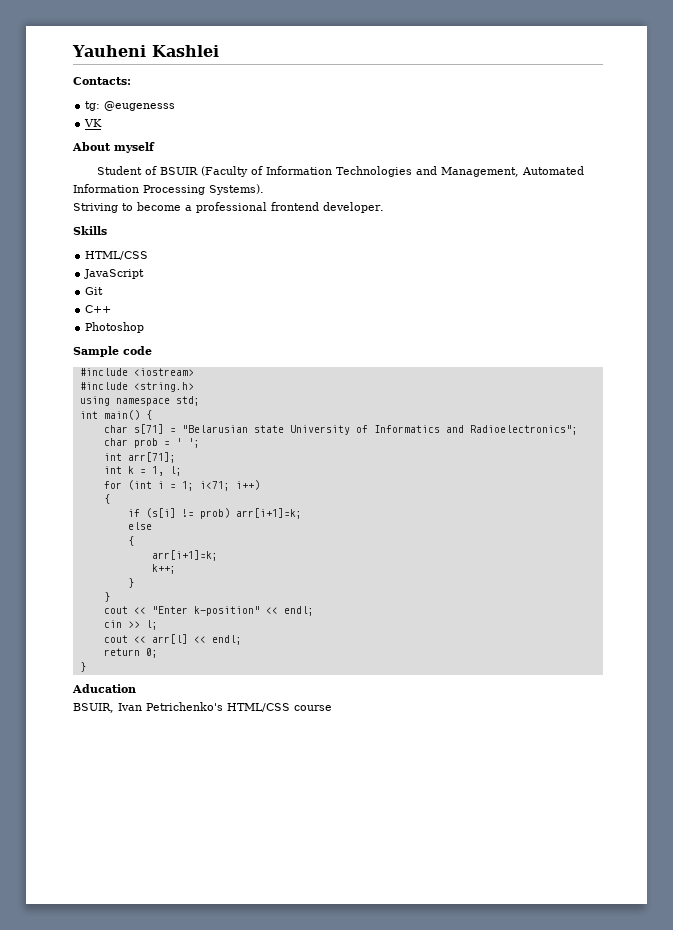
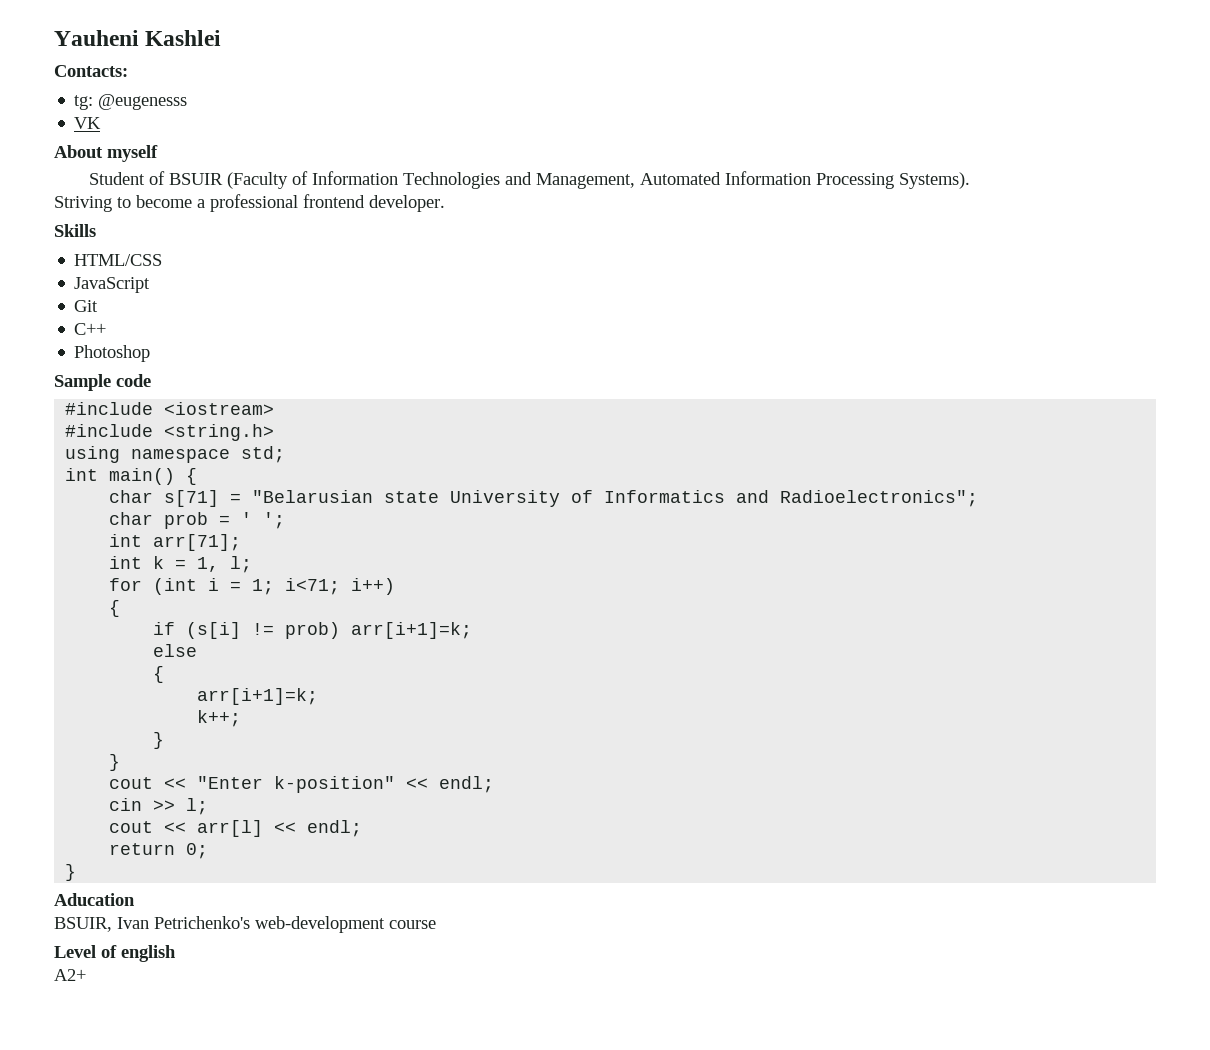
[227,703,290,712] HTML/CSS -> [255,916,385,933] web-development
(332, 708) none -> [54,945,176,962] [54,969,86,981] // Level of english // A2+

